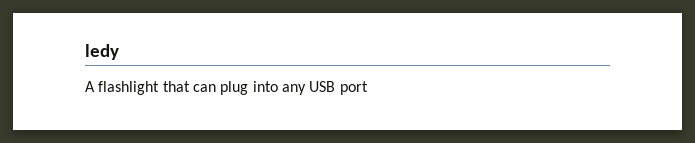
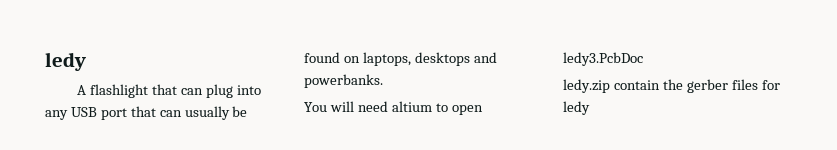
(368, 88) none -> [130,106,248,120] [304,52,497,66] [304,74,383,88] [304,101,483,115] [563,52,643,66] [563,79,780,93] [563,101,590,115] that can usually be found on laptops, desktops and powerbanks. // You will need altium to open ledy3.PcbDoc // ledy.zip contain the gerber files for ledy

